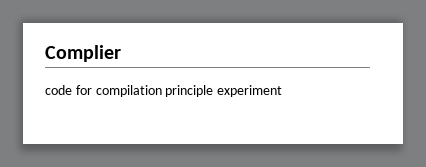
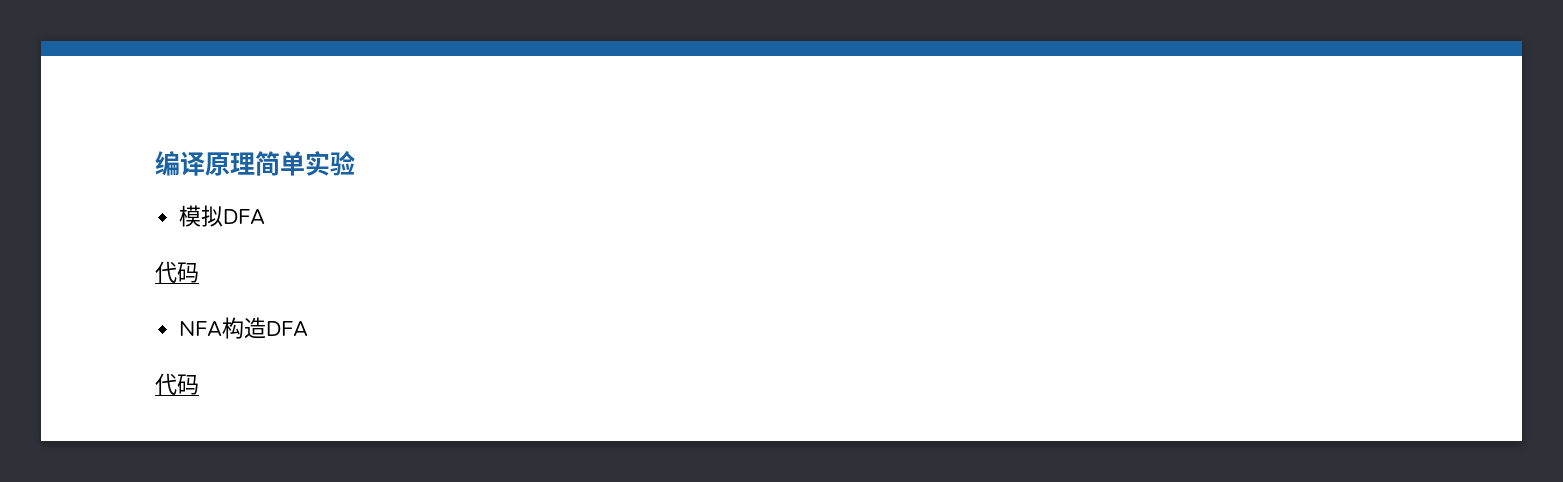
[45,45,121,62] [45,85,283,97] Complier // code for compilation principle experiment -> [155,151,355,176] [179,205,266,227] [155,261,199,283] [179,317,309,339] [155,373,199,395] 编译原理简单实验 // 模拟DFA // 代码 // NFA构造DFA // 代码

